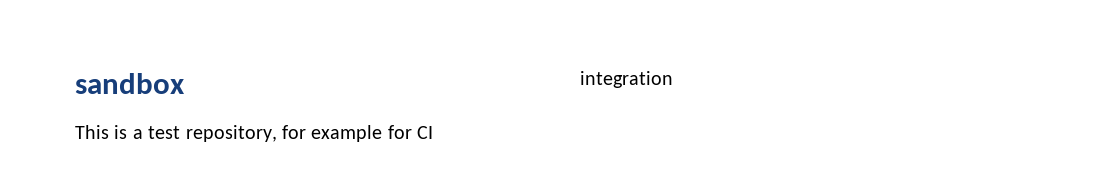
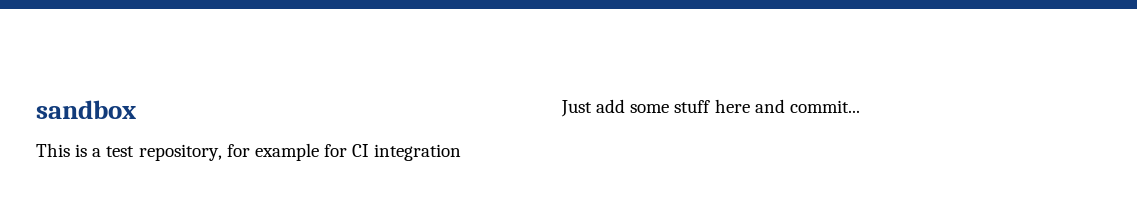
(673, 79) none -> [561,99,860,117] // Just add some stuff here and commit...

